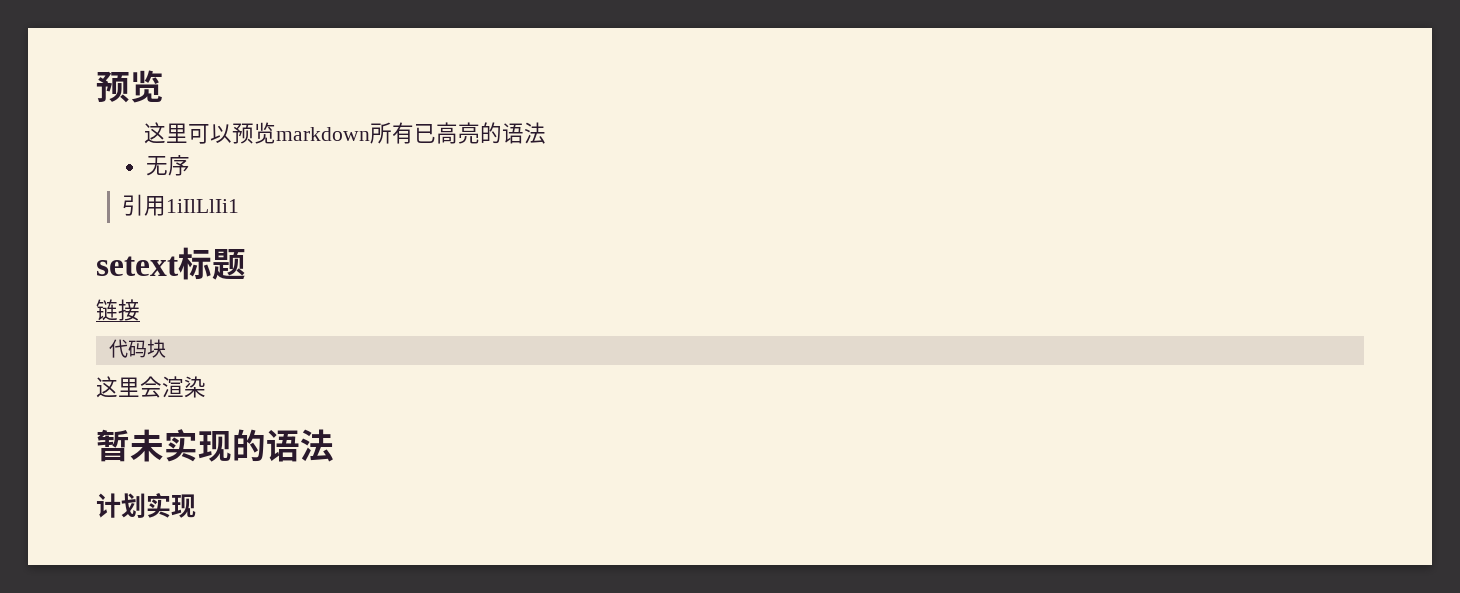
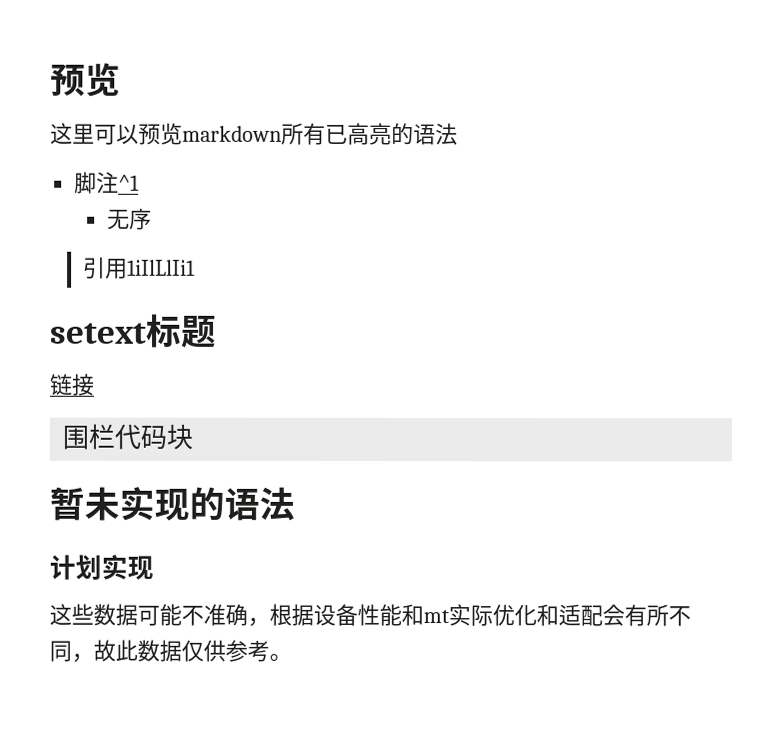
(547, 133) none -> [74,171,141,194] // 脚注^1
(140, 310) none -> [62,423,116,450] 围栏
[96,376,206,398] // 这里会渲染 -> (194, 436) none
(196, 506) none -> [49,603,691,627] [49,639,292,663] // 这些数据可能不准确，根据设备性能和mt实际优化和适配会有所不同，故此数据仅供参考。

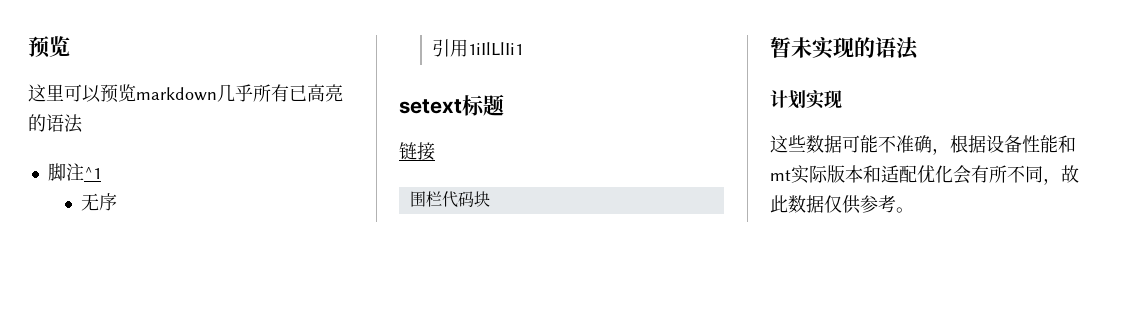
(282, 133) none -> [217,84,253,102] 几乎
[492,604,603,627] 优化和适配 -> [827,165,953,183] 版本和适配优化

